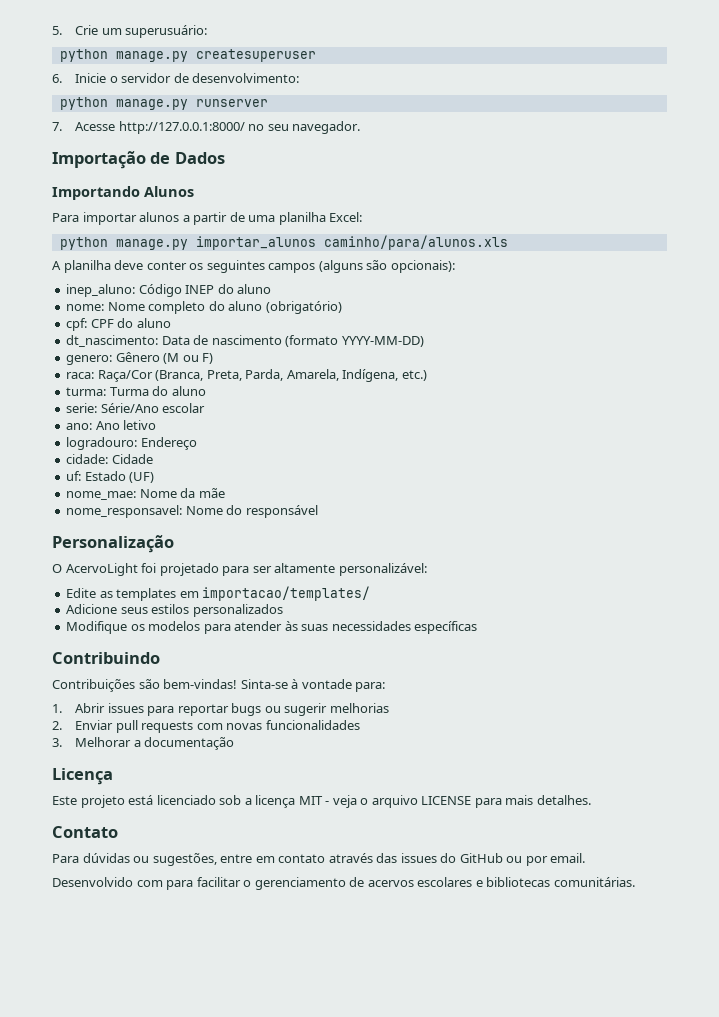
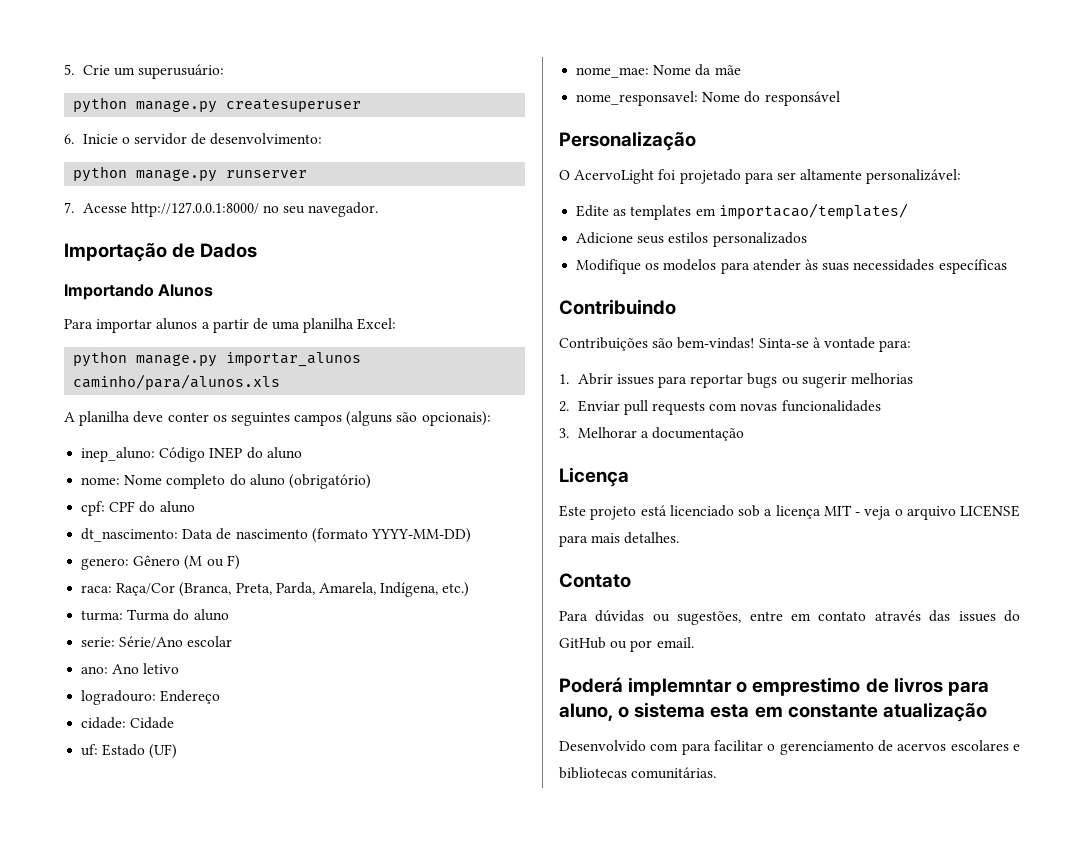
(586, 858) none -> [559,677,989,696] [559,702,987,722] // Poderá implemntar o emprestimo de livros para aluno, o sistema esta em constante atualização

